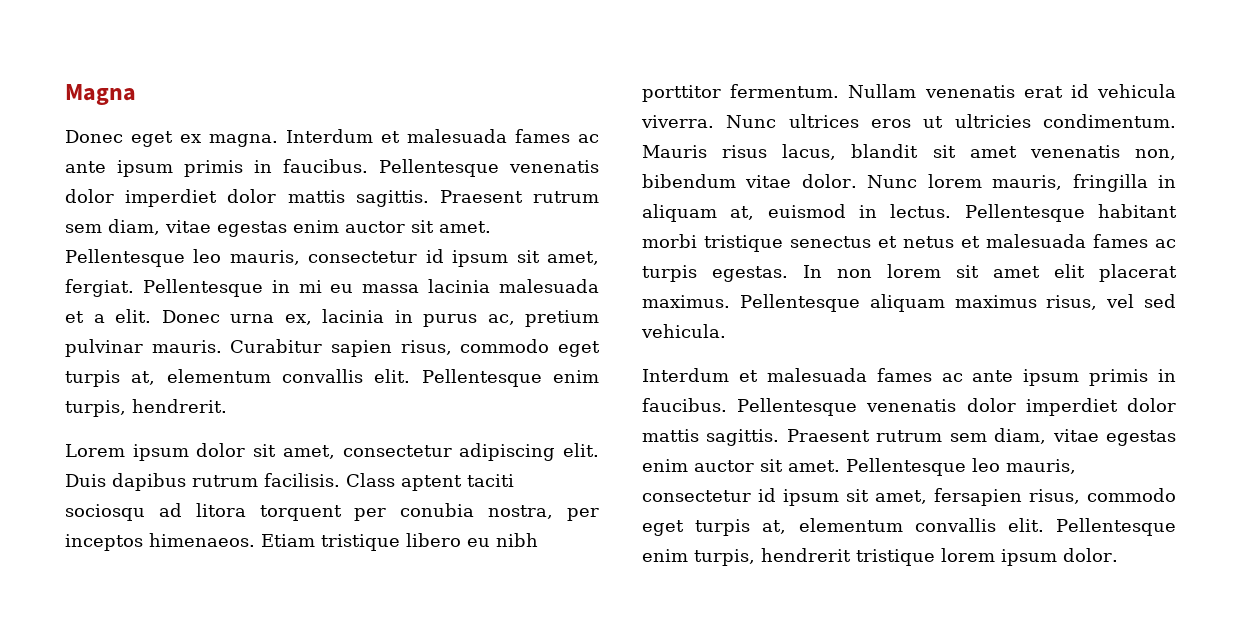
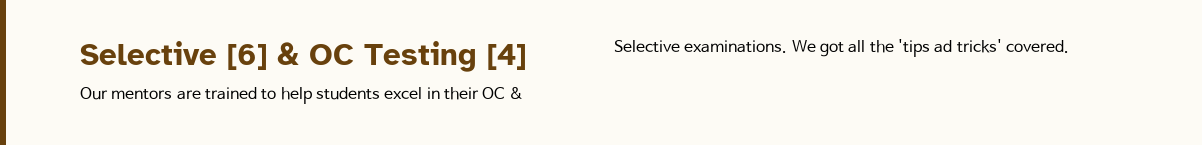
[65,84,136,105] [65,129,599,147] [65,159,599,177] [65,189,599,207] [65,219,491,237] [65,249,599,267] [65,279,599,297] [65,309,599,327] [65,339,601,357] [65,369,599,387] [65,399,227,417] [65,443,599,461] [65,473,514,491] [65,503,599,521] [65,533,538,551] [642,84,1176,102] [641,114,1176,128] [642,144,1176,160] [642,174,1176,192] [642,204,1177,222] [642,234,1176,252] [642,264,1177,282] [642,294,1176,312] [641,324,726,338] [642,368,1176,386] [642,398,1176,416] [642,428,1176,446] [642,458,1076,476] [642,488,1176,506] [642,518,1177,536] [642,548,1118,566] Magna // Donec eget ex magna. Interdum et malesuada fames ac ante ipsum primis in faucibus. Pellentesque venenatis dolor imperdiet dolor mattis sagittis. Praesent rutrum sem diam, vitae egestas enim auctor sit amet. Pellentesque leo mauris, consectetur id ipsum sit amet, fergiat. Pellentesque in mi eu massa lacinia malesuada et a elit. Donec urna ex, lacinia in purus ac, pretium pulvinar mauris. Curabitur sapien risus, commodo eget turpis at, elementum convallis elit. Pellentesque enim turpis, hendrerit. // Lorem ipsum dolor sit amet, consectetur adipiscing elit. Duis dapibus rutrum facilisis. Class aptent taciti sociosqu ad litora torquent per conubia nostra, per inceptos himenaeos. Etiam tristique libero eu nibh porttitor fermentum. Nullam venenatis erat id vehicula viverra. Nunc ultrices eros ut ultricies condimentum. Mauris risus lacus, blandit sit amet venenatis non, bibendum vitae dolor. Nunc lorem mauris, fringilla in aliquam at, euismod in lectus. Pellentesque habitant morbi tristique senectus et netus et malesuada fames ac turpis egestas. In non lorem sit amet elit placerat maximus. Pellentesque aliquam maximus risus, vel sed vehicula. // Interdum et malesuada fames ac ante ipsum primis in faucibus. Pellentesque venenatis dolor imperdiet dolor mattis sagittis. Praesent rutrum sem diam, vitae egestas enim auctor sit amet. Pellentesque leo mauris, consectetur id ipsum sit amet, fersapien risus, commodo eget turpis at, elementum convallis elit. Pellentesque enim turpis, hendrerit tristique lorem ipsum dolor. -> [80,41,526,72] [80,87,523,104] [614,39,1069,57] Selective [6] & OC Testing [4] // Our mentors are trained to help students excel in their OC & Selective examinations. We got all the 'tips ad tricks' covered.

